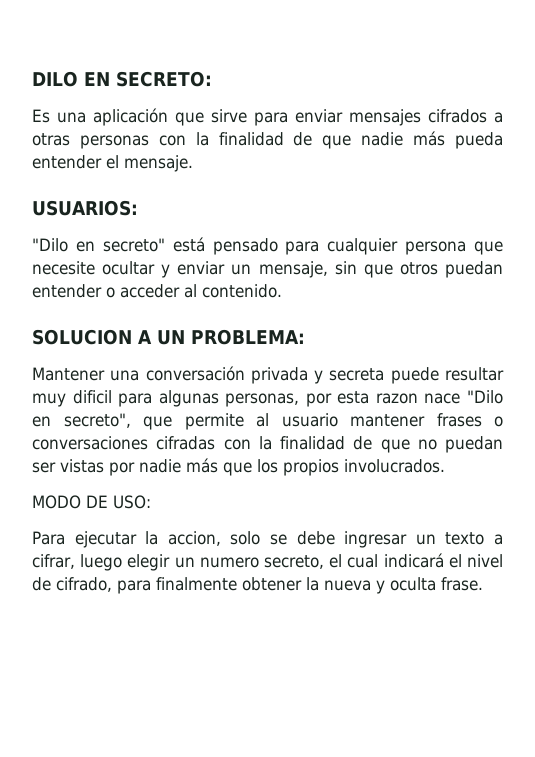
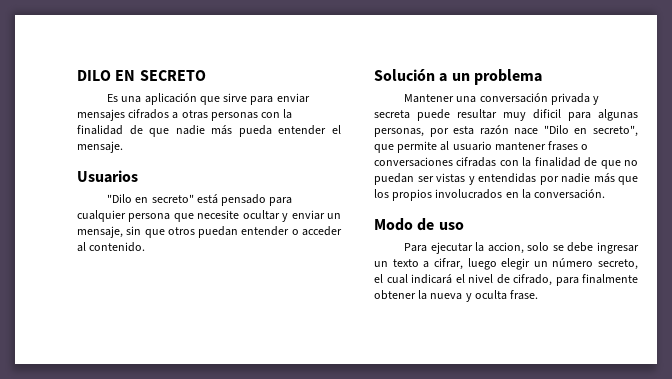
[115,71,212,87] SECRETO: -> [139,70,206,81] SECRETO
[32,200,138,216] USUARIOS: -> [77,170,138,183] Usuarios
[32,329,305,345] SOLUCION A UN PROBLEMA: -> [374,69,542,85] Solución a un problema
[375,393,418,404] razon -> [479,125,509,135] razón
(104, 466) none -> [468,173,536,185] y entendidas
[344,459,445,473] [32,495,151,509] involucrados. // MODO DE USO: -> [435,189,606,199] [374,218,464,231] involucrados en la conversación. // Modo de uso
[199,557,259,568] numero -> [552,258,594,267] número

